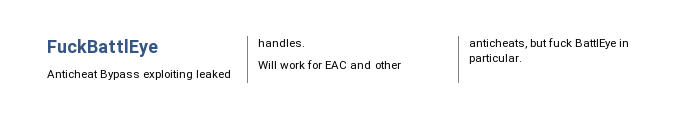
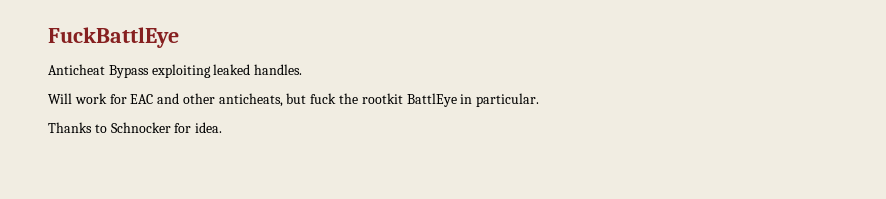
(573, 42) none -> [339,93,403,104] the rootkit
(522, 59) none -> [48,122,223,133] // Thanks to Schnocker for idea.

